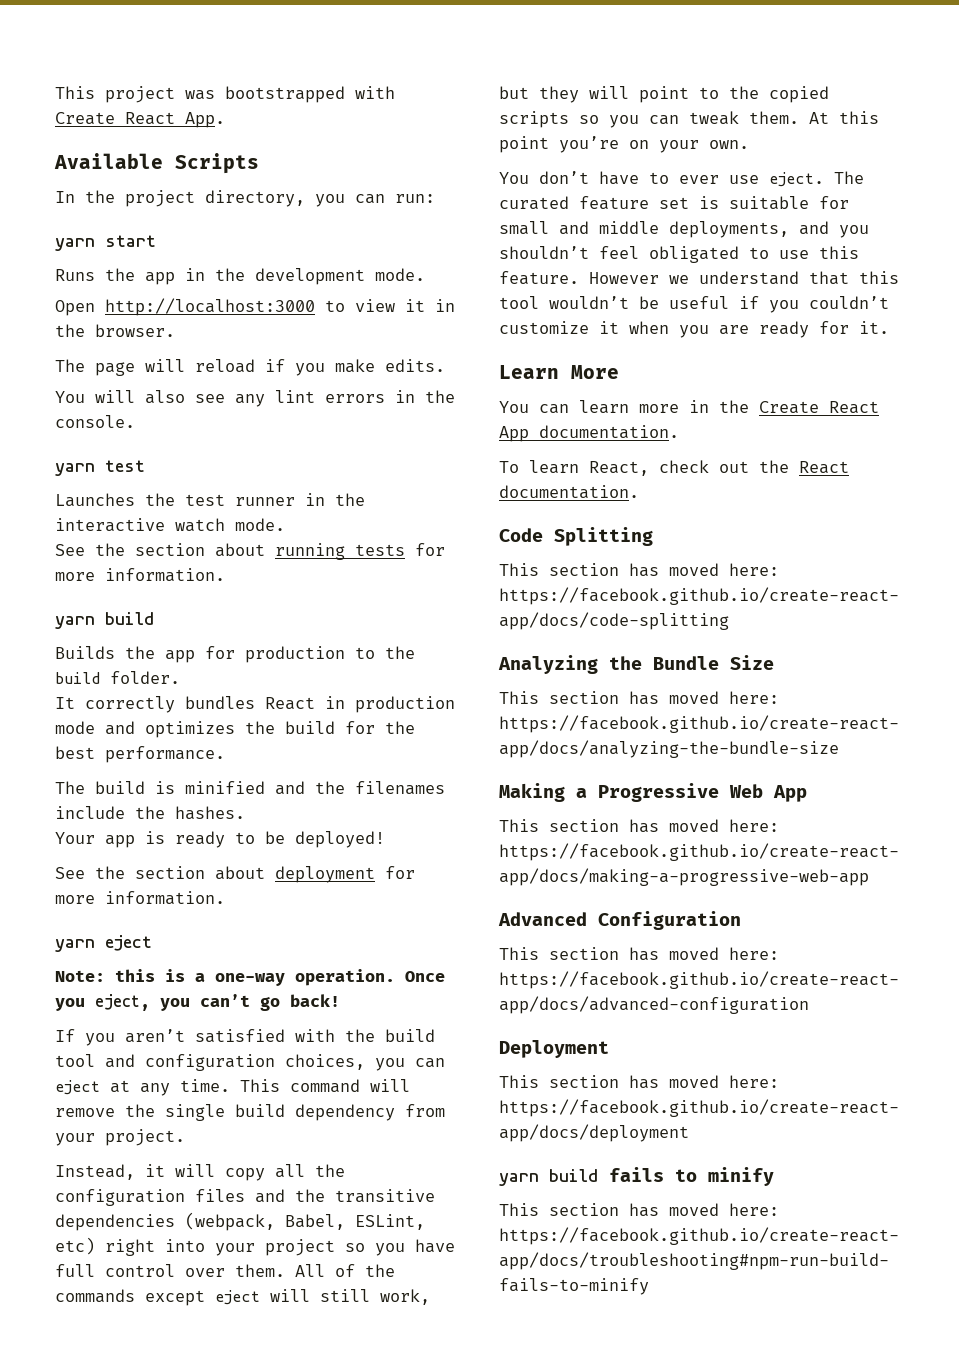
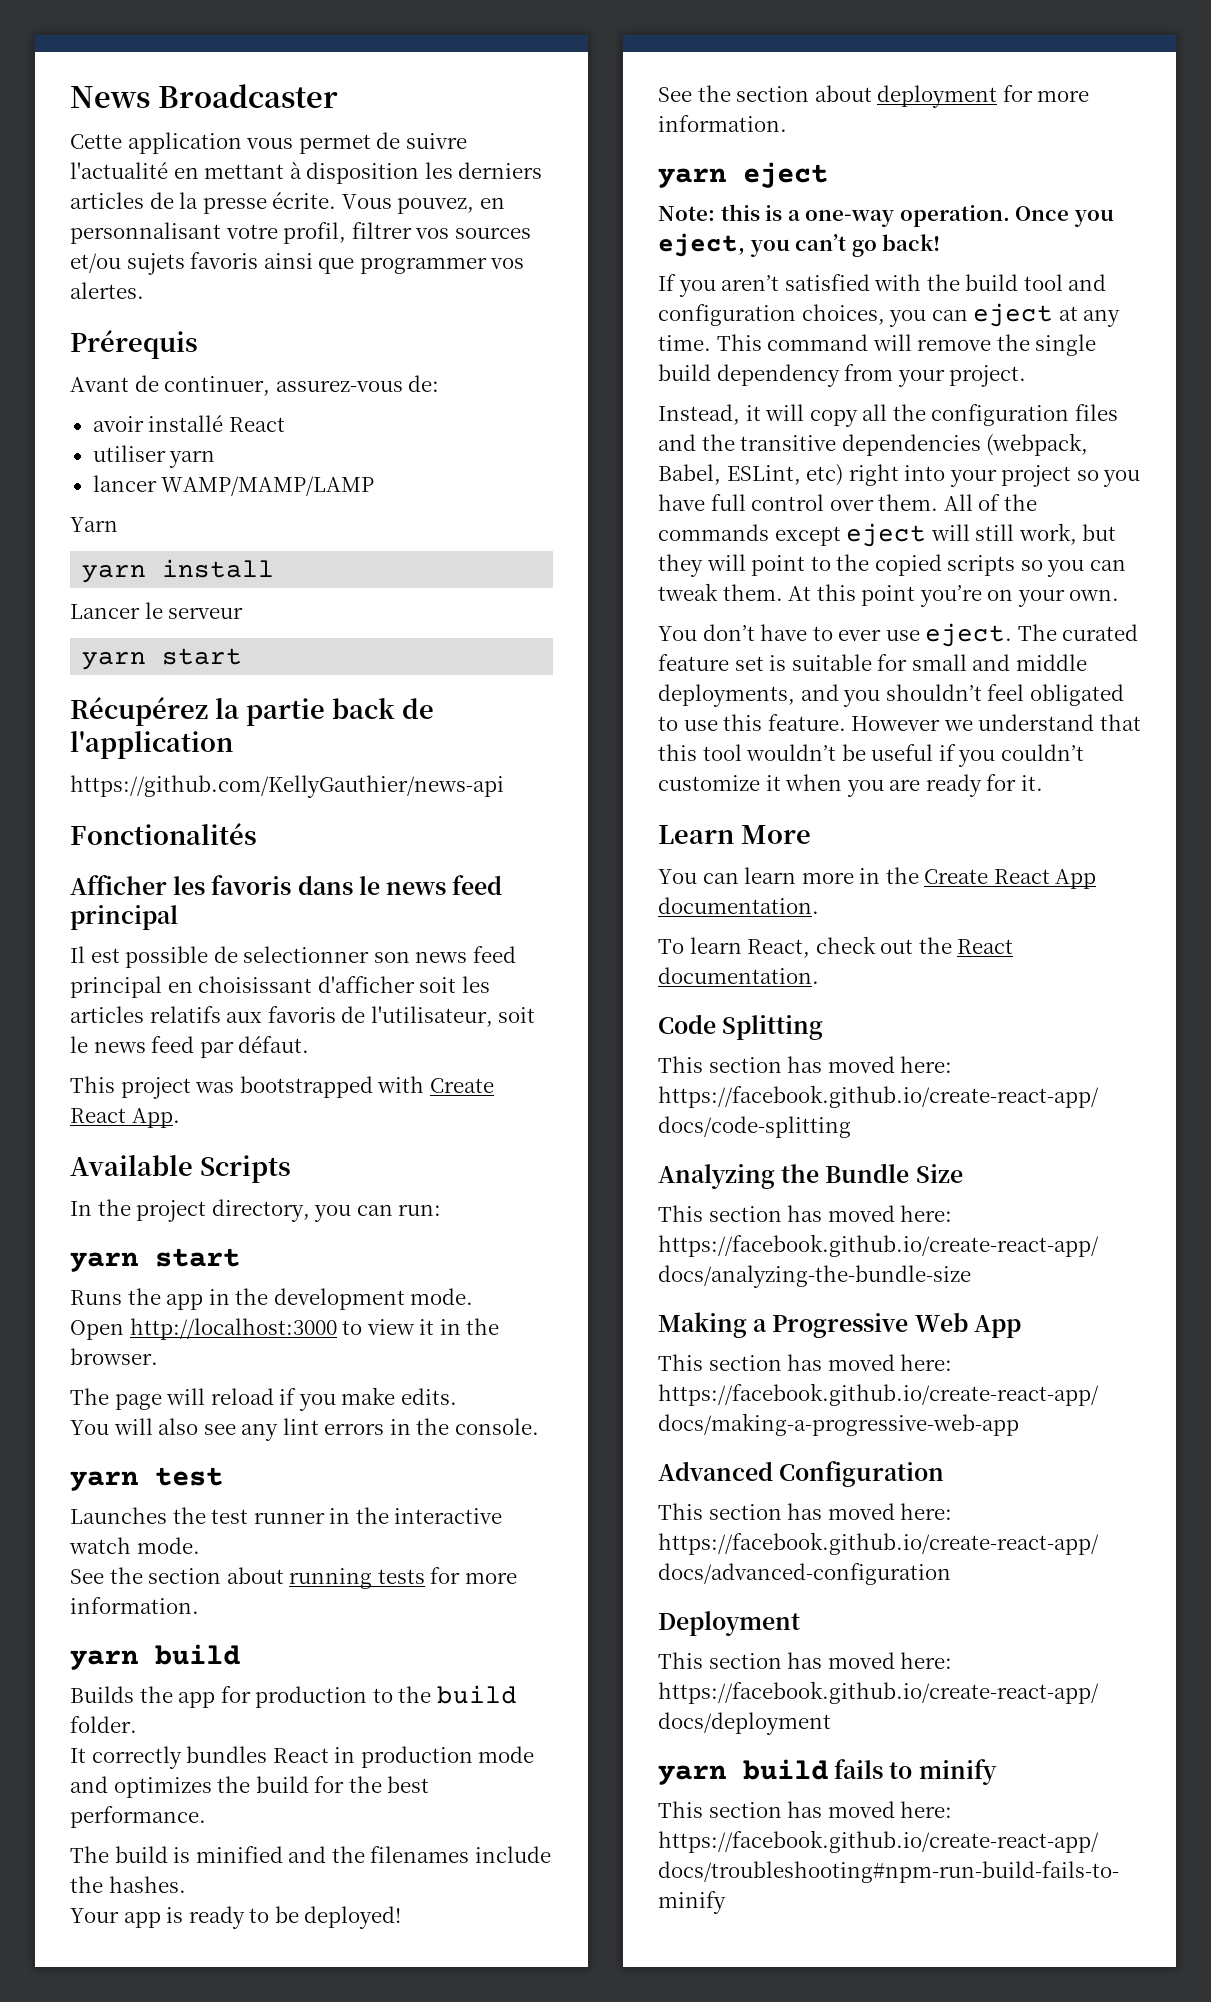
(55, 92) none -> [70,84,338,108] [70,132,467,154] [70,162,543,184] [70,192,505,214] [70,222,531,244] [70,252,525,275] [70,282,144,299] [70,330,198,359] [70,375,440,396] [92,415,285,432] [92,445,216,468] [92,475,375,496] [70,517,118,532] [82,559,275,583] [70,602,244,619] [82,648,243,670] [70,697,434,726] [70,731,233,759] [70,775,504,798] [70,823,257,845] [70,875,503,895] [70,905,178,930] [70,946,516,968] [70,976,490,998] [70,1006,536,1027] [70,1036,310,1058] News Broadcaster // Cette application vous permet de suivre l'actualité en mettant à disposition les derniers articles de la presse écrite. Vous pouvez, en personnalisant votre profil, filtrer vos sources et/ou sujets favoris ainsi que programmer vos alertes. // Prérequis // Avant de continuer, assurez-vous de: // avoir installé React // utiliser yarn // lancer WAMP/MAMP/LAMP // Yarn // yarn install // Lancer le serveur // yarn start // Récupérez la partie back de l'application // https://github.com/KellyGauthier/news-api // Fonctionalités // Afficher les favoris dans le news feed principal // Il est possible de selectionner son news feed principal en choisissant d'afficher soit les articles relatifs aux favoris de l'utilisateur, soit le news feed par défaut. //

